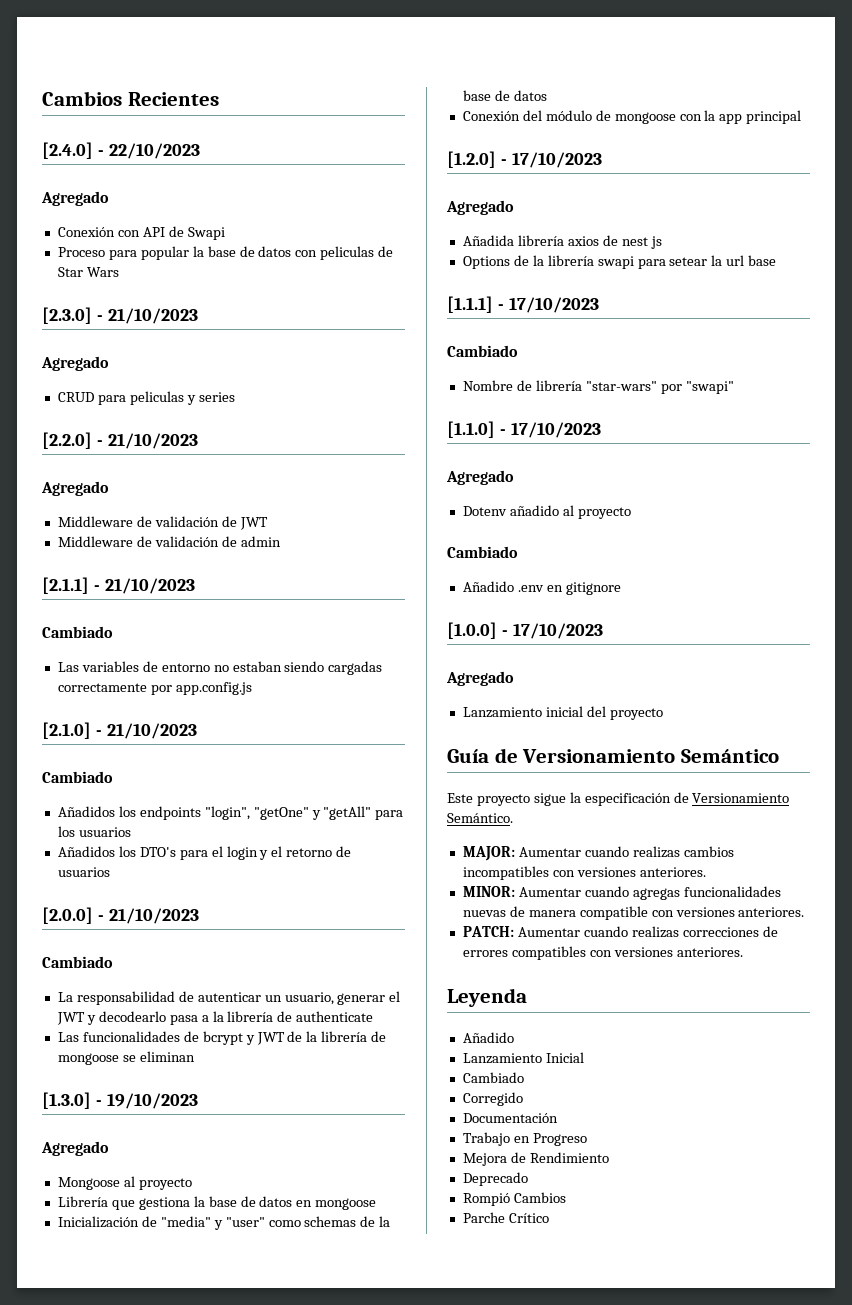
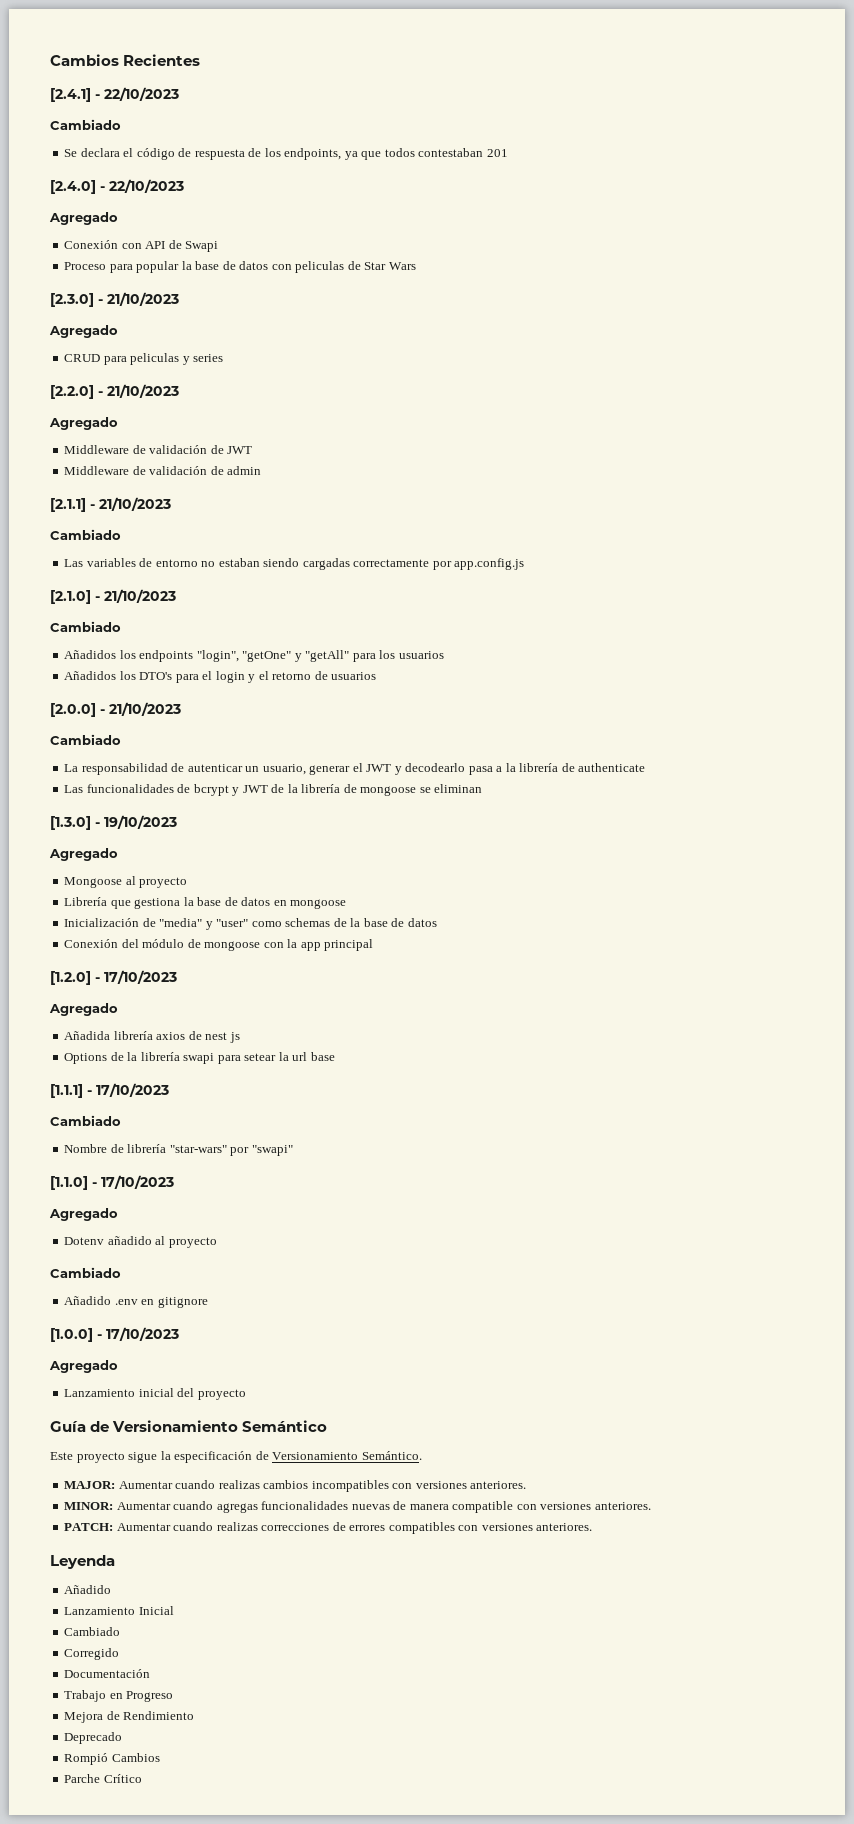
(219, 99) none -> [50,87,179,102] [50,119,121,130] [64,148,508,160] // [2.4.1] - 22/10/2023 // Cambiado // Se declara el código de respuesta de los endpoints, ya que todos contestaban 201

